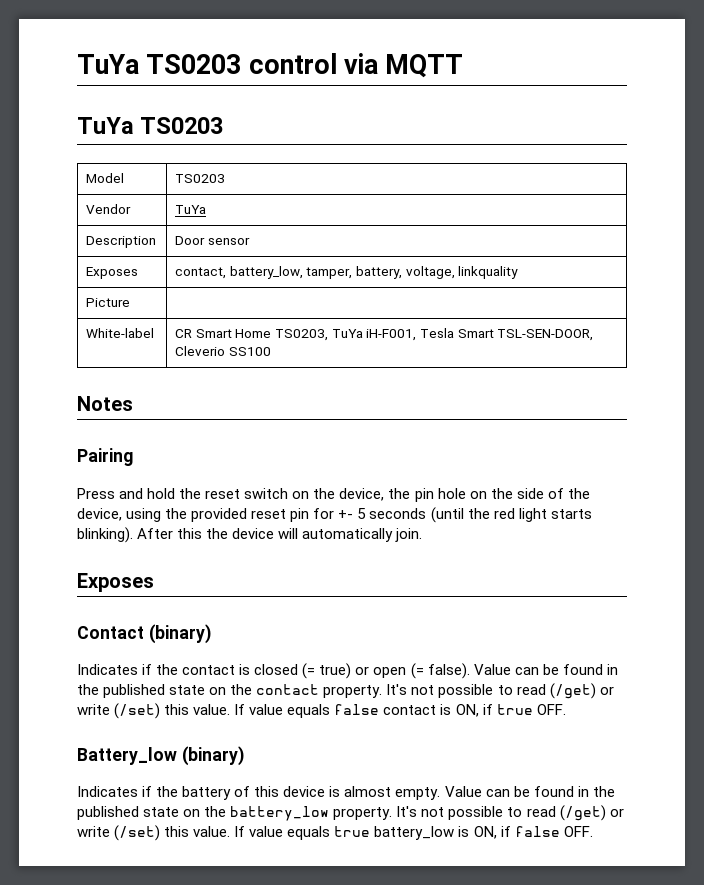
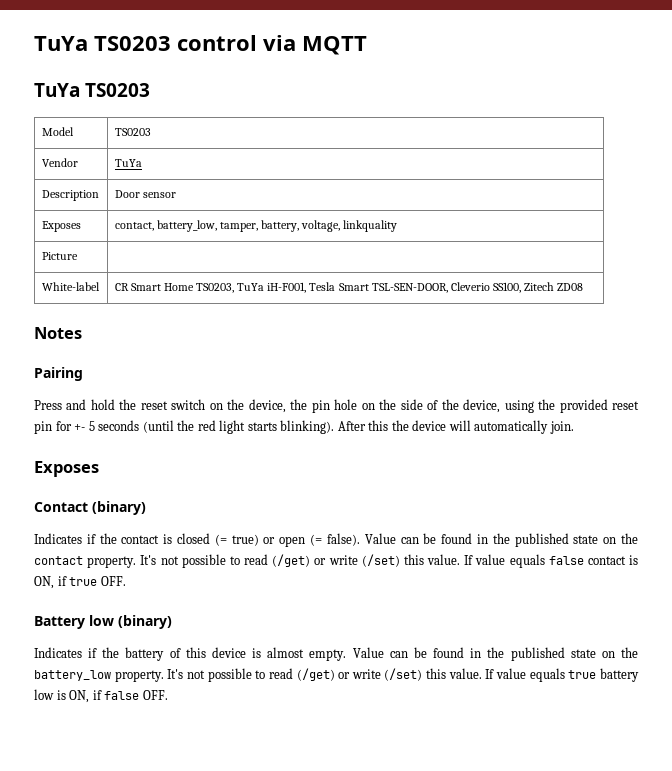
[228,347,271,356] SS100 -> [492,282,584,293] SS100, Zitech ZD08
[77,747,177,765] Battery_low -> [34,615,114,629] Battery low
[374,826,455,840] battery_low -> [599,668,639,682] [34,689,54,700] battery low

